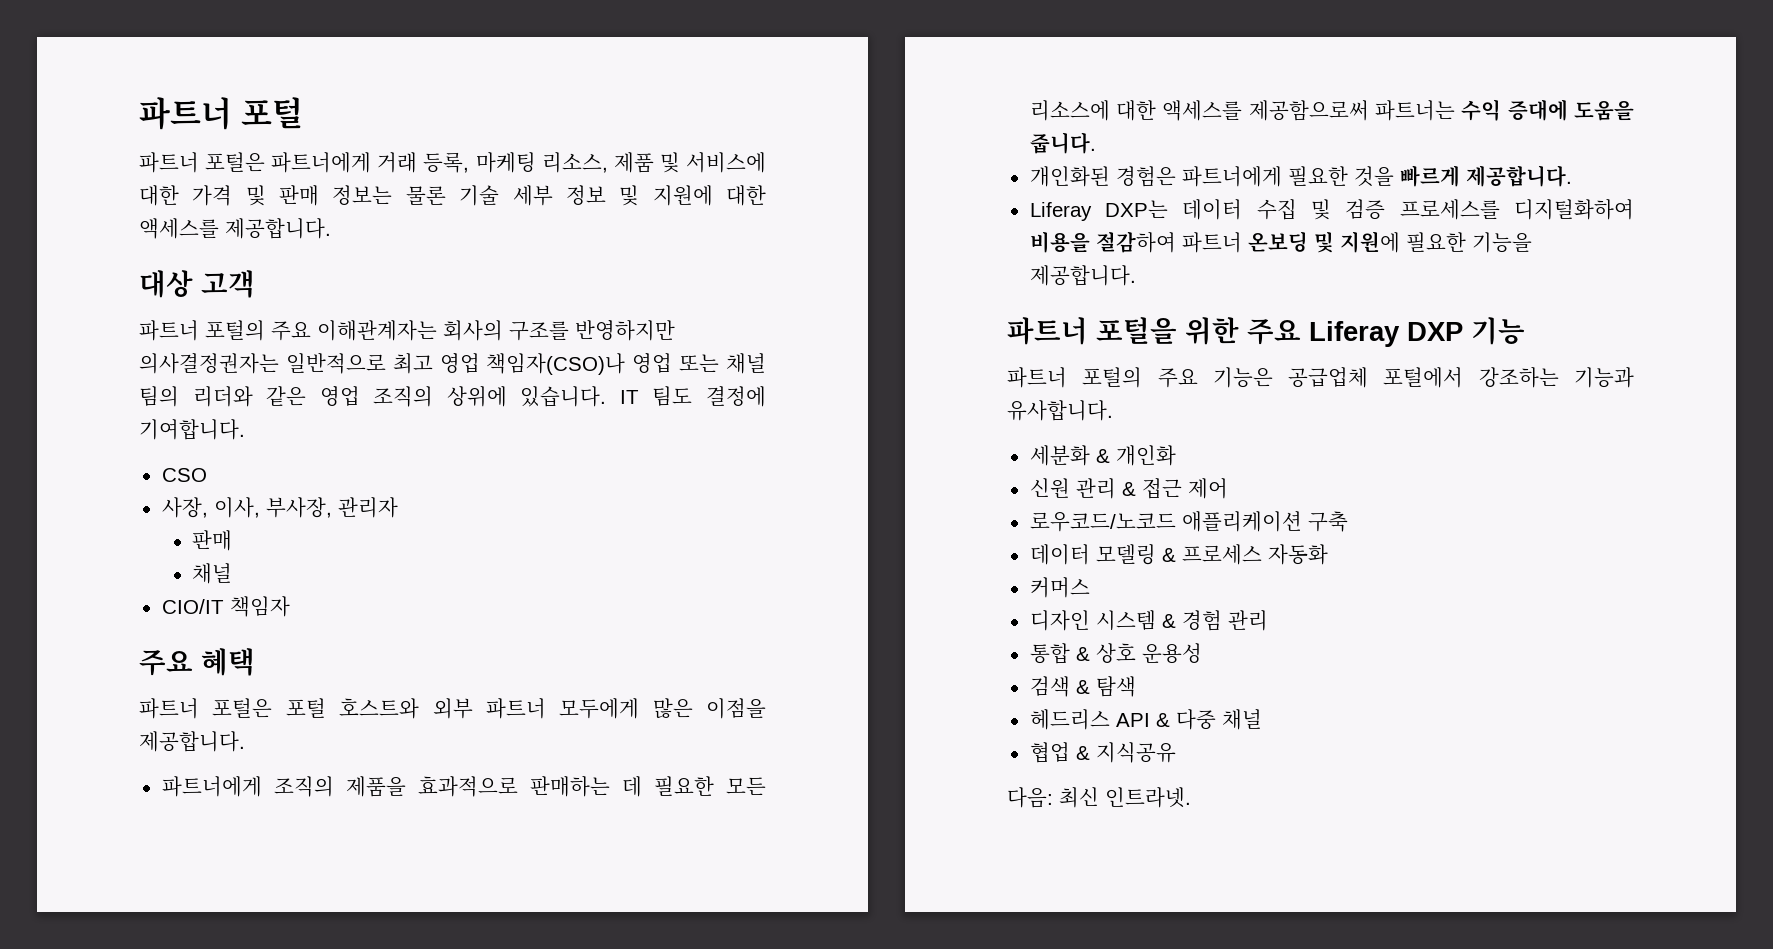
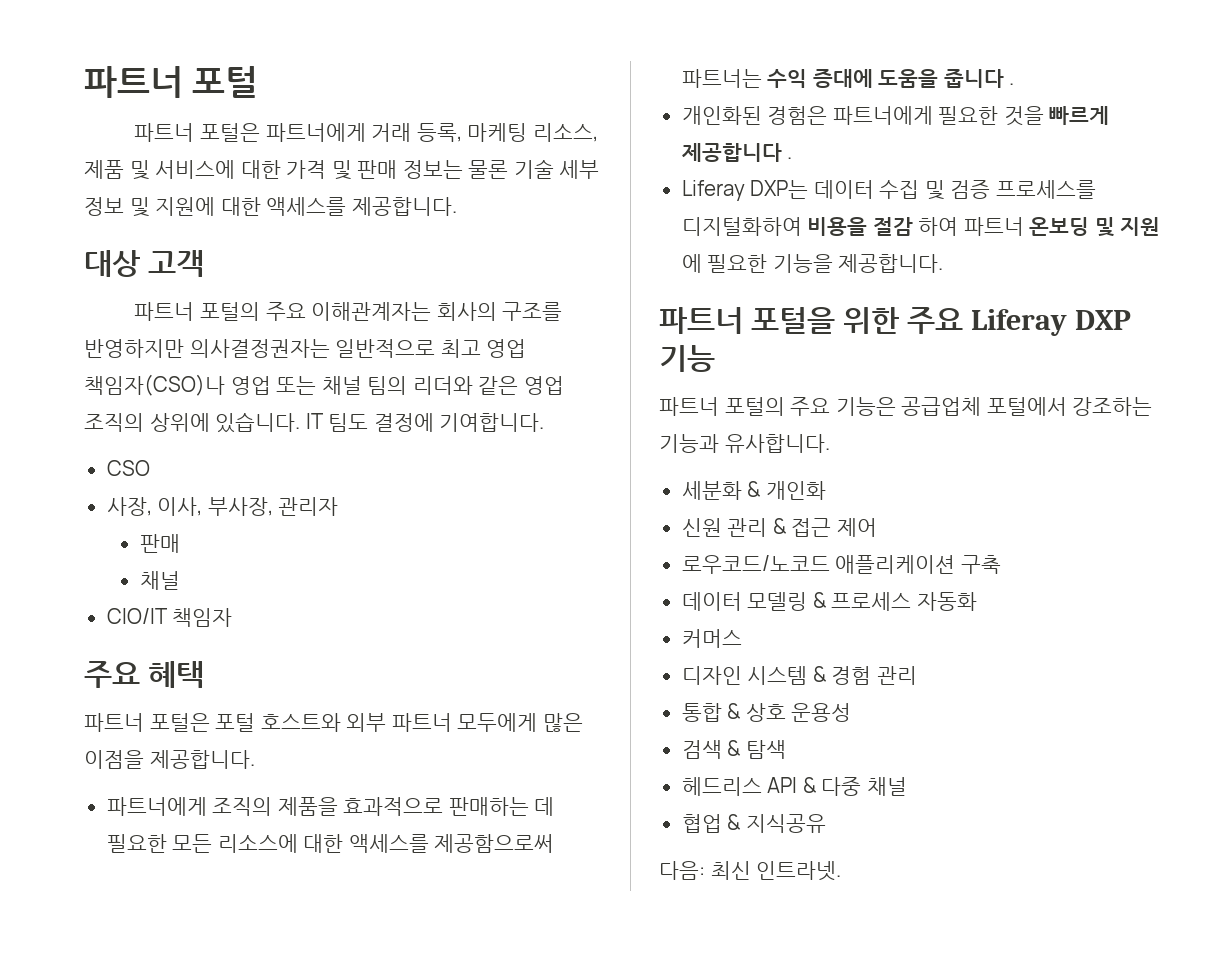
[1029,132,1096,154] 줍니다. -> [943,69,1015,88] 줍니다 .
[1465,165,1572,187] 제공합니다. -> [681,143,793,162] 제공합니다 .
[1095,231,1176,253] 절감하여 -> [872,217,959,236] 절감 하여
[1339,231,1400,253] 지원에 -> [1120,217,1161,236] [681,254,702,273] 지원 에

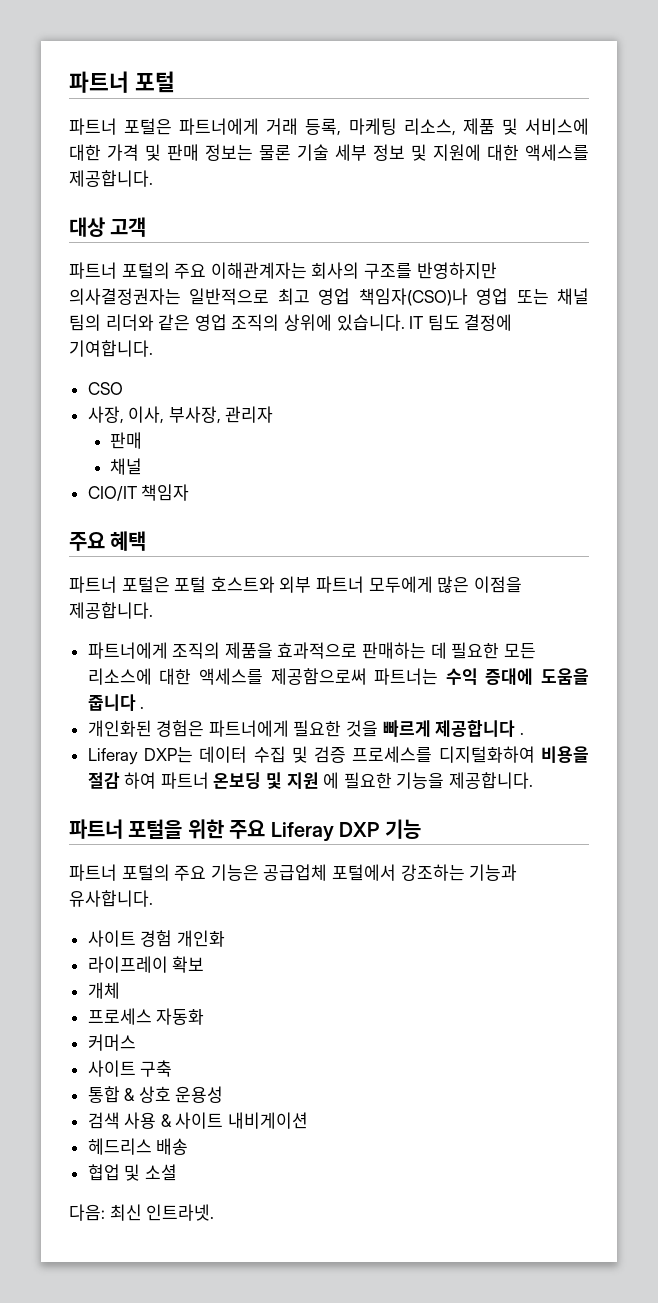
[681,481,762,500] 세분화 & -> [87,930,173,947] 사이트 경험
[681,518,877,537] [681,555,1001,574] [681,592,977,611] [681,629,742,648] [681,666,917,685] 신원 관리 & 접근 제어 // 로우코드/노코드 애플리케이션 구축 // 데이터 모델링 & 프로세스 자동화 // 커머스 // 디자인 시스템 & 경험 관리 -> [87,956,205,973] [87,982,120,999] [87,1008,205,1025] [87,1034,136,1051] [87,1060,173,1077] 라이프레이 확보 // 개체 // 프로세스 자동화 // 커머스 // 사이트 구축
[727,740,786,759] [681,777,907,796] & 탐색 // 헤드리스 API & 다중 채널 -> [124,1112,309,1129] [87,1138,189,1155] 사용 & 사이트 내비게이션 // 헤드리스 배송
[727,814,826,833] & 지식공유 -> [124,1164,177,1181] 및 소셜

